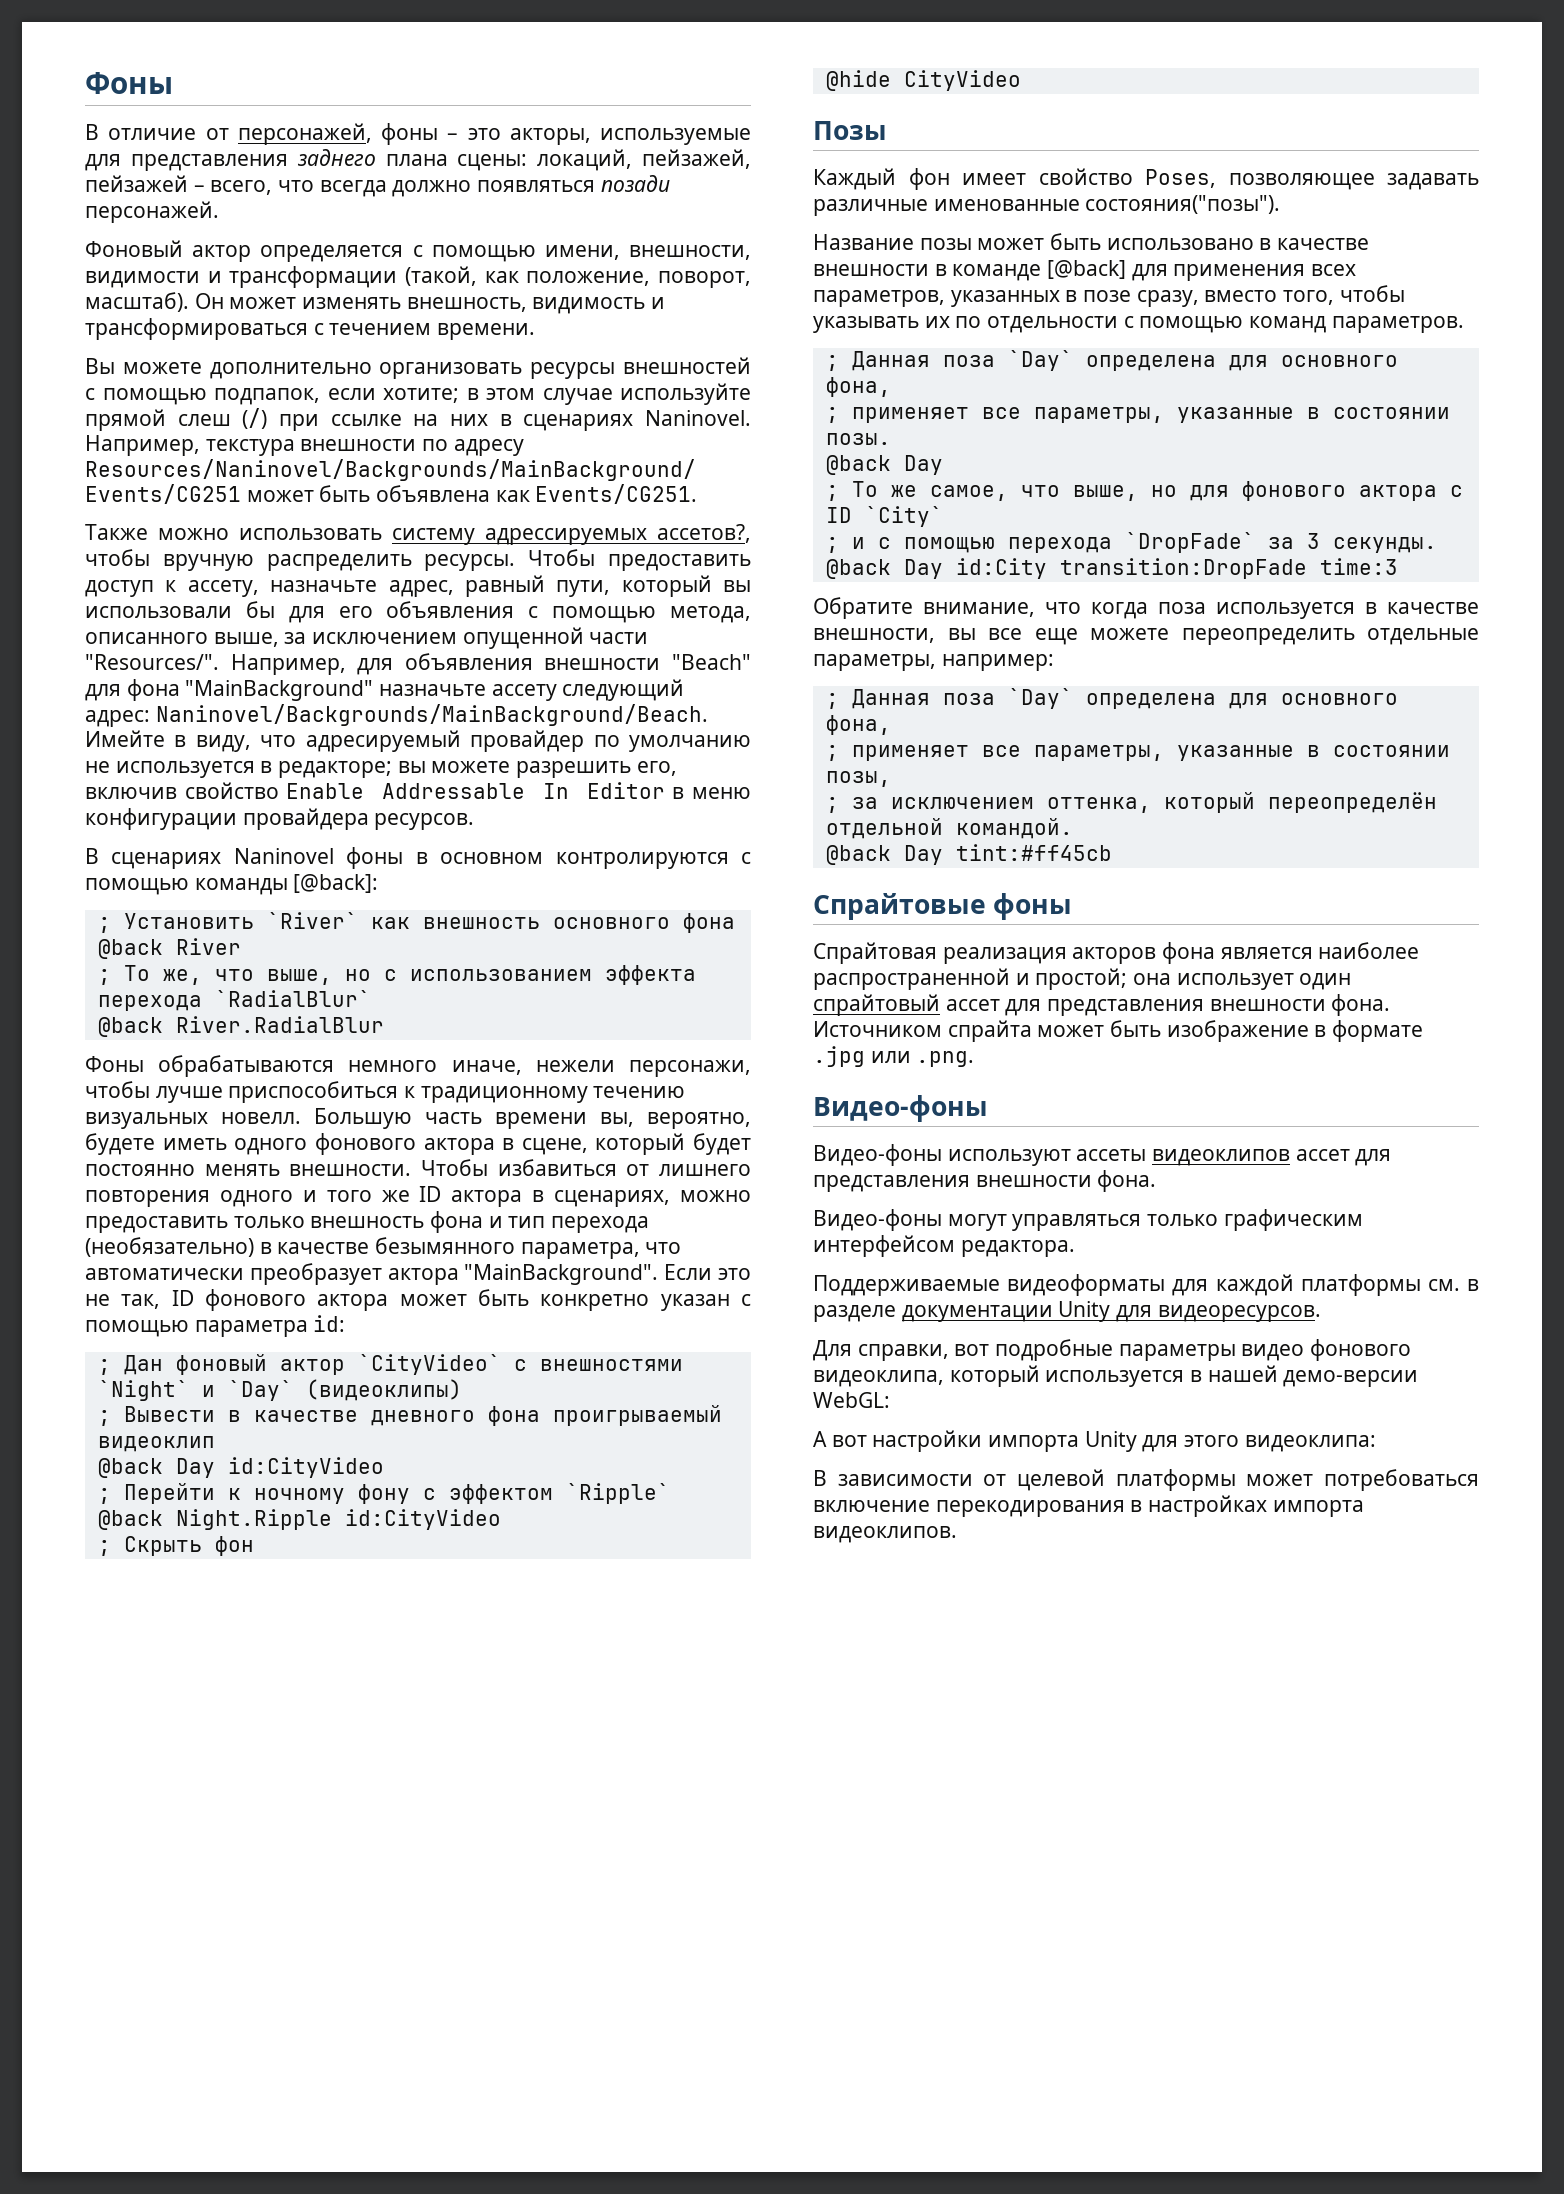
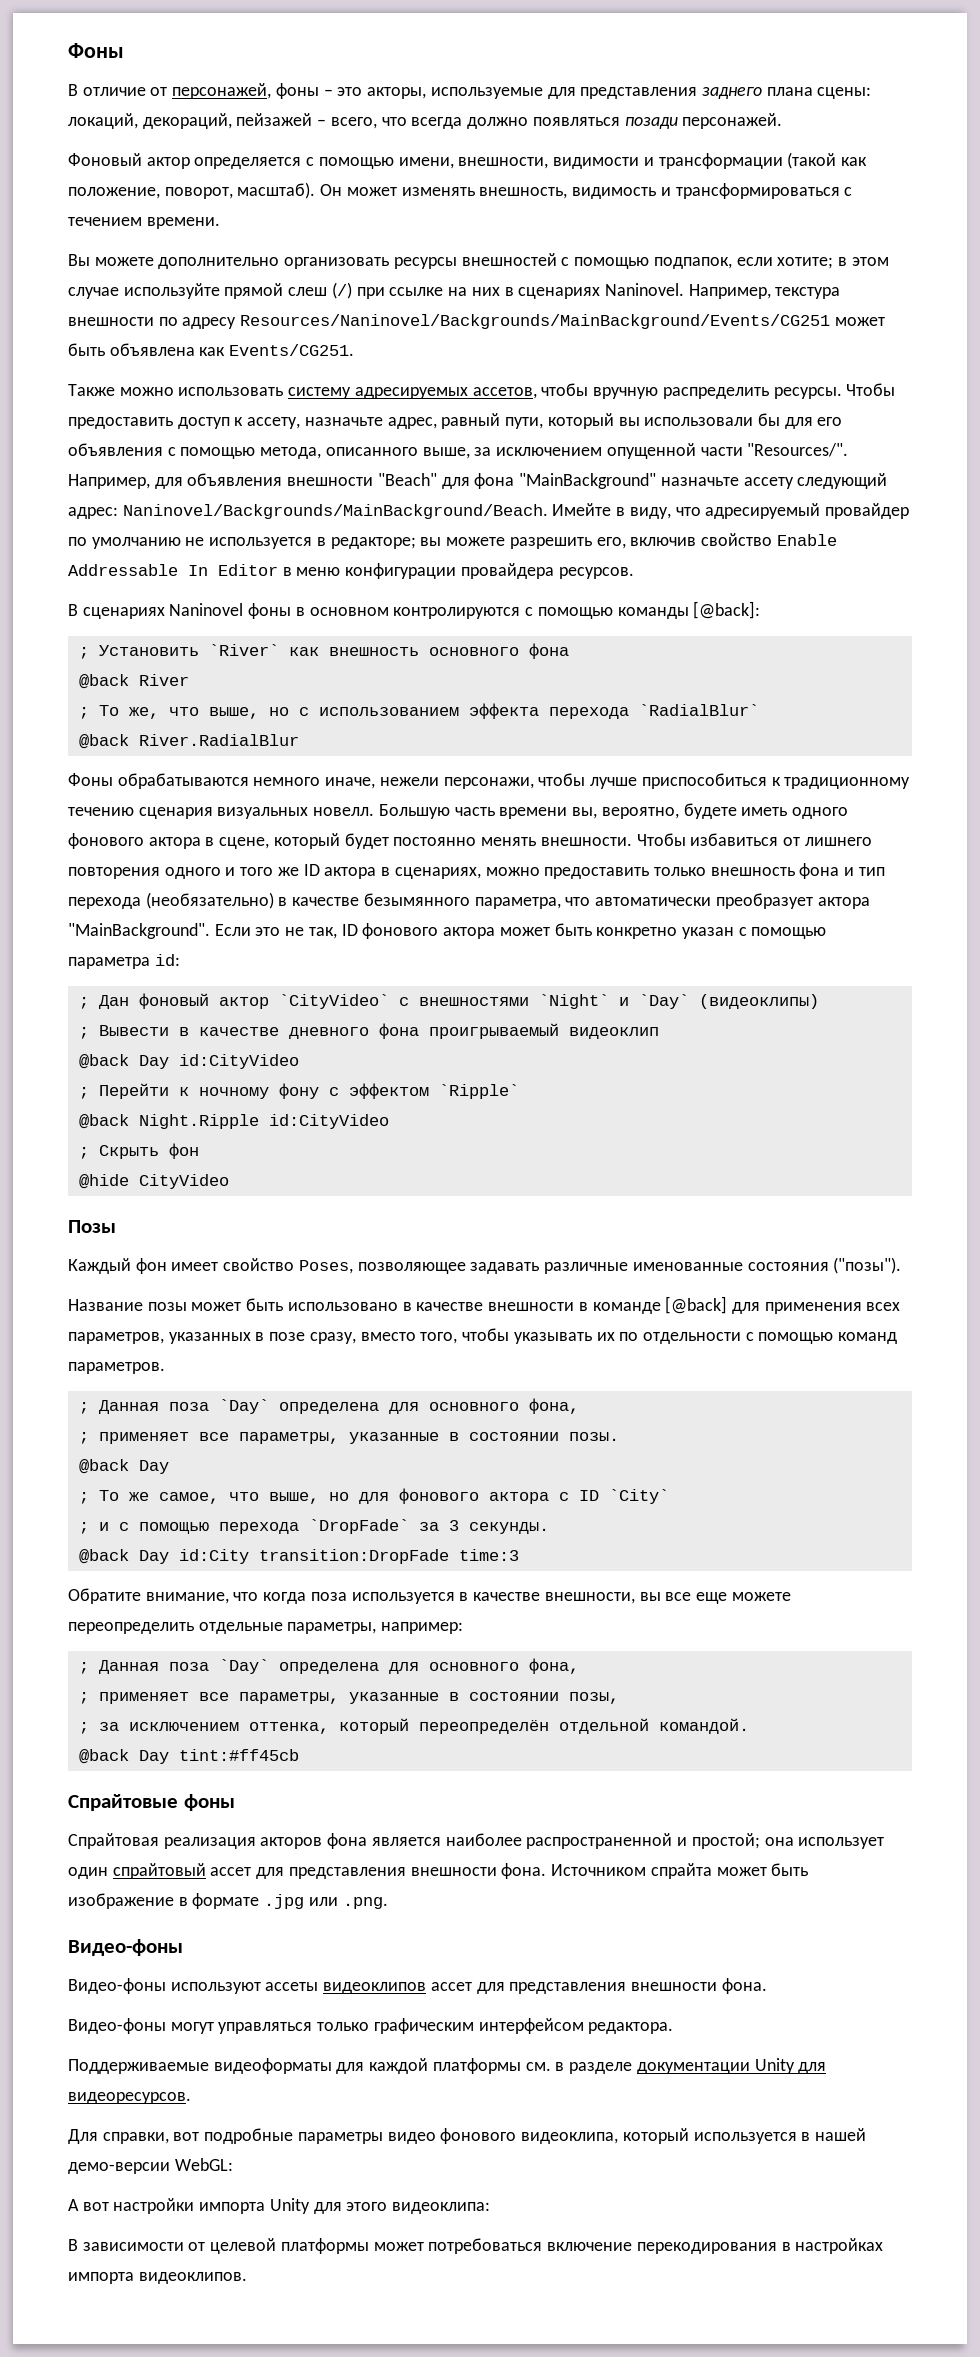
[642,149,751,169] пейзажей, -> [142,113,232,129] декораций,
[405,266,478,286] (такой, -> [787,152,837,169] (такой
[485,524,751,545] адрессируемых ассетов?, -> [354,387,537,399] адресируемых ассетов,
(686, 1092) none -> [138,807,213,819] сценария
[1085,195,1281,214] состояния("позы"). -> [747,1257,902,1274] состояния ("позы").

